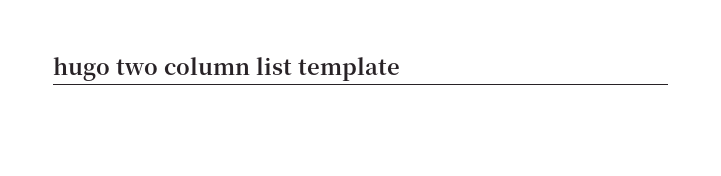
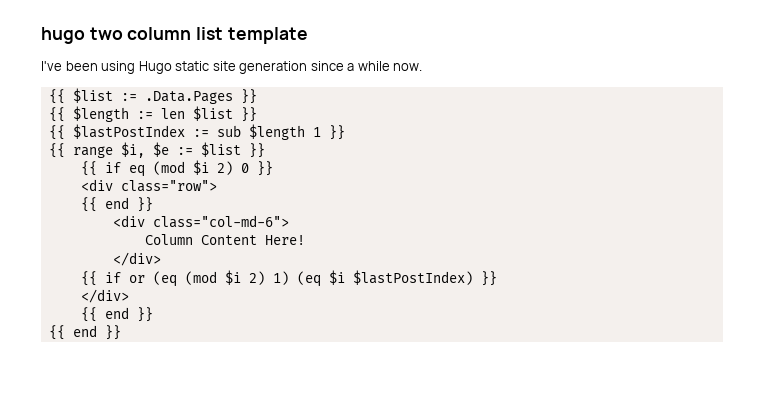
(400, 69) none -> [41,61,423,74] [48,88,257,104] [48,106,257,122] [48,124,345,140] [48,142,265,158] [80,160,273,177] [80,179,217,192] [80,197,153,212] [112,215,289,228] [144,234,305,245] [112,252,161,266] [80,270,497,287] [80,289,129,303] [80,307,153,322] [48,325,121,340] // I've been using Hugo static site generation since a while now. // {{ $list := .Data.Pages }} // {{ $length := len $list }} // {{ $lastPostIndex := sub $length 1 }} // {{ range $i, $e := $list }} // {{ if eq (mod $i 2) 0 }} // <div class="row"> // {{ end }} // <div class="col-md-6"> // Column Content Here! // </div> // {{ if or (eq (mod $i 2) 1) (eq $i $lastPostIndex) }} // </div> // {{ end }} // {{ end }}

